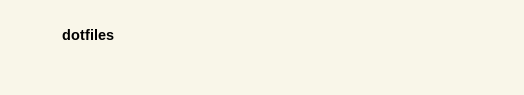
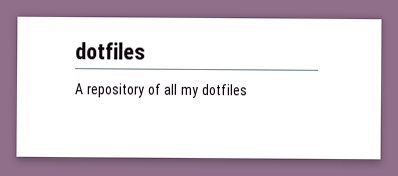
[62,29,114,40] dotfiles -> [75,42,146,60] [74,83,248,98] dotfiles // A repository of all my dotfiles

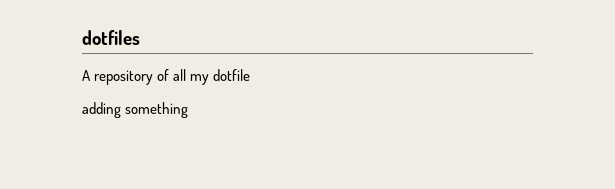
[200,84,248,96] dotfiles -> [213,69,251,81] [82,102,189,118] dotfile // adding something

